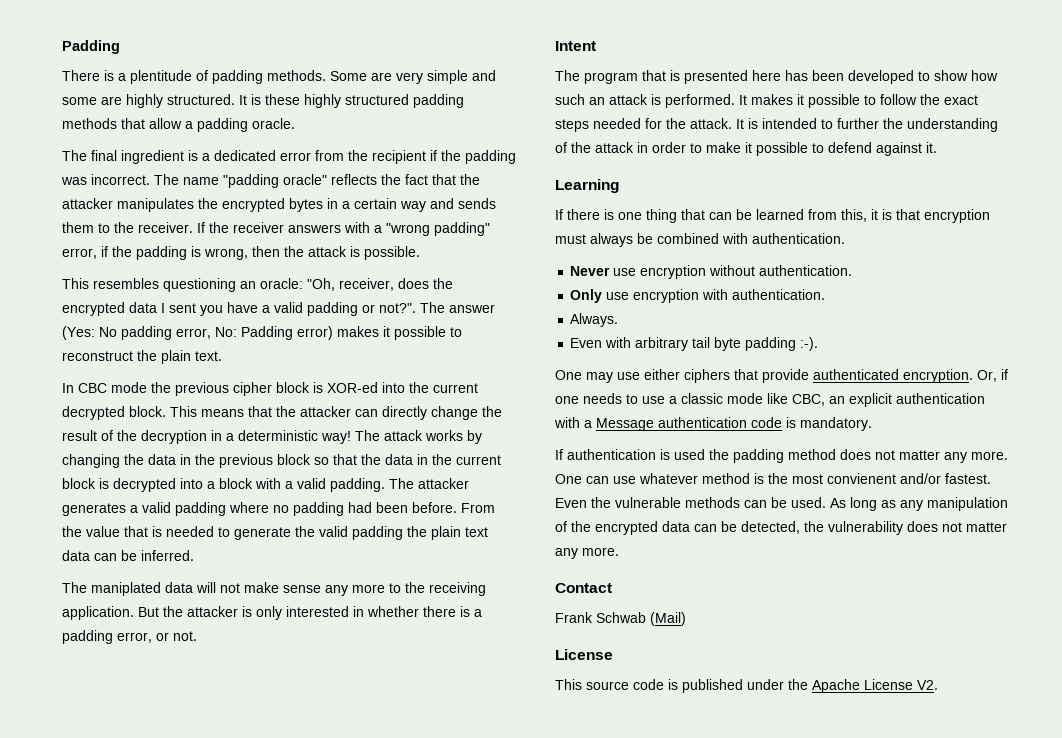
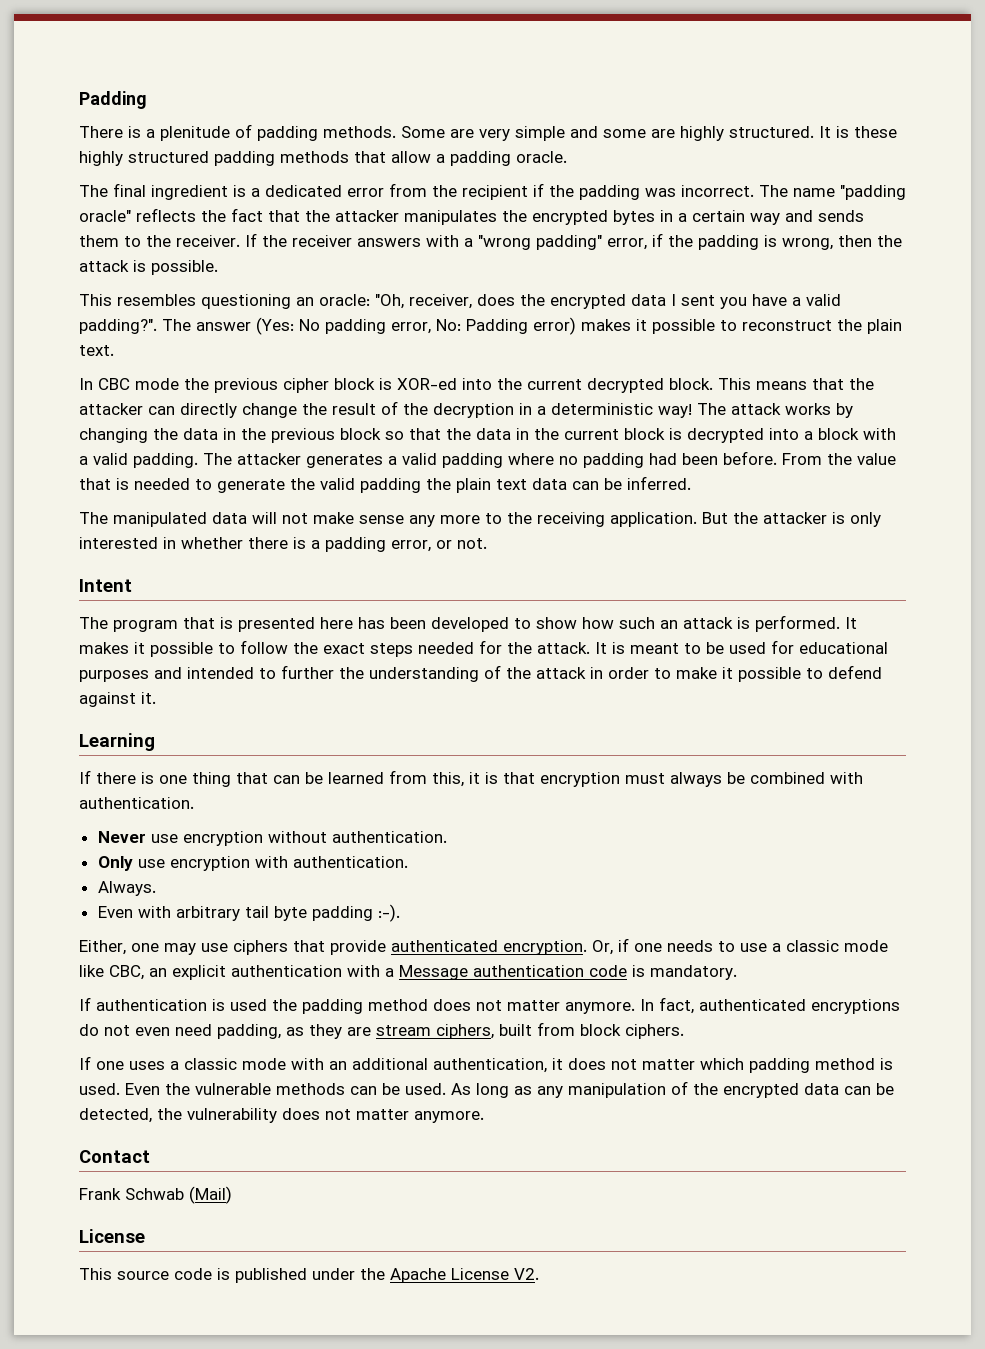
[130,70,192,84] plentitude -> [160,126,230,141] plenitude
[307,302,416,316] padding or not?". -> [79,319,157,334] padding?".
[91,582,161,596] maniplated -> [113,512,207,527] manipulated
(758, 123) none -> [630,640,888,654] [79,667,182,682] meant to be used for educational purposes and
[555,370,582,380] One -> [79,940,159,955] Either, one
[644,369,680,380] either -> (228, 947) none
[944,451,1008,463] [555,473,991,484] any more. One can use whatever method is the most convienent and/or fastest. -> [565,997,900,1014] [79,1022,684,1039] [79,1056,893,1073] [79,1083,120,1095] anymore. In fact, authenticated encryptions do not even need padding, as they are stream ciphers, built from block ciphers. // If one uses a classic mode with an additional authentication, it does not matter which padding method is used.
[555,547,619,559] any more. -> [414,1111,484,1123] anymore.

